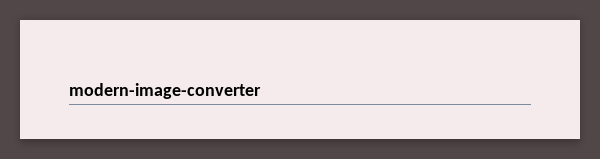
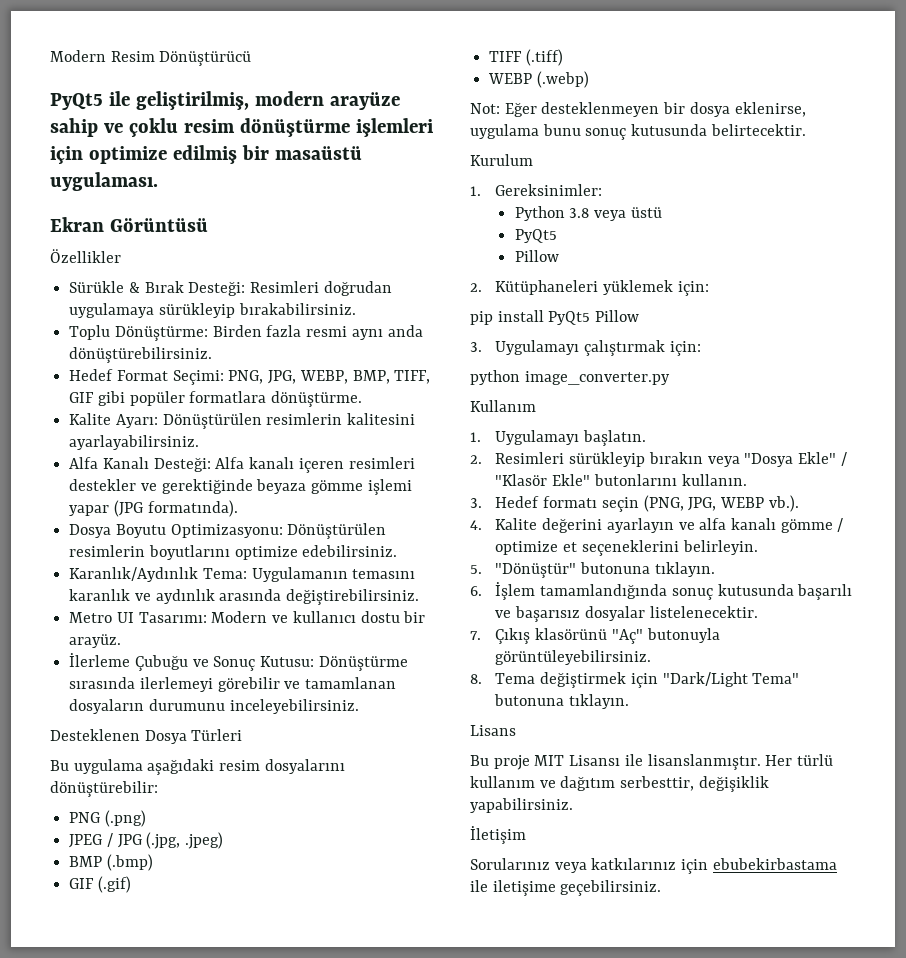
[69,83,261,99] modern-image-converter -> [50,50,252,66] [50,91,400,110] [50,118,433,137] [50,145,362,164] [50,172,158,191] [50,217,208,232] [50,249,121,263] [69,281,392,296] [69,303,356,318] [69,325,423,341] [69,347,213,363] [69,369,431,385] [69,391,363,407] [69,413,416,429] [69,435,200,450] [69,457,415,473] [69,479,412,495] [69,500,238,517] [69,523,387,539] [69,545,398,560] [69,567,416,582] [69,589,420,605] [69,611,426,623] [69,634,122,648] [69,653,408,671] [69,677,397,692] [69,699,359,714] [50,729,243,744] [50,759,345,775] [50,781,158,797] [69,810,146,827] [69,832,224,849] [69,854,153,871] [69,876,131,893] [489,49,563,66] [488,71,589,88] [470,102,806,117] [470,124,806,140] [470,154,533,166] [470,184,603,196] [514,206,662,221] [514,229,557,243] [514,250,559,262] [470,280,709,296] [470,310,640,325] [470,340,701,356] [470,370,670,385] [470,400,536,412] [470,430,647,446] [470,452,847,467] [495,474,747,486] [470,495,799,512] [470,518,844,533] [495,540,758,556] [470,562,715,578] [470,582,853,600] [495,606,758,622] [470,628,720,644] [495,650,652,665] [470,672,800,688] [494,694,630,709] [470,725,516,736] [470,754,834,770] [470,776,769,792] [470,798,573,813] [470,826,526,844] [470,858,837,874] [470,880,662,896] Modern Resim Dönüştürücü // PyQt5 ile geliştirilmiş, modern arayüze sahip ve çoklu resim dönüştürme işlemleri için optimize edilmiş bir masaüstü uygulaması. // Ekran Görüntüsü // Özellikler // Sürükle & Bırak Desteği: Resimleri doğrudan uygulamaya sürükleyip bırakabilirsiniz. // Toplu Dönüştürme: Birden fazla resmi aynı anda dönüştürebilirsiniz. // Hedef Format Seçimi: PNG, JPG, WEBP, BMP, TIFF, GIF gibi popüler formatlara dönüştürme. // Kalite Ayarı: Dönüştürülen resimlerin kalitesini ayarlayabilirsiniz. // Alfa Kanalı Desteği: Alfa kanalı içeren resimleri destekler ve gerektiğinde beyaza gömme işlemi yapar (JPG formatında). // Dosya Boyutu Optimizasyonu: Dönüştürülen resimlerin boyutlarını optimize edebilirsiniz. // Karanlık/Aydınlık Tema: Uygulamanın temasını karanlık ve aydınlık arasında değiştirebilirsiniz. // Metro UI Tasarımı: Modern ve kullanıcı dostu bir arayüz. // İlerleme Çubuğu ve Sonuç Kutusu: Dönüştürme sırasında ilerlemeyi görebilir ve tamamlanan dosyaların durumunu inceleyebilirsiniz. // Desteklenen Dosya Türleri // Bu uygulama aşağıdaki resim dosyalarını dönüştürebilir: // PNG (.png) // JPEG / JPG (.jpg, .jpeg) // BMP (.bmp) // GIF (.gif) // TIFF (.tiff) // WEBP (.webp) // Not: Eğer desteklenmeyen bir dosya eklenirse, uygulama bunu sonuç kutusunda belirtecektir. // Kurulum // 1. Gereksinimler: // Python 3.8 veya üstü // PyQt5 // Pillow // 2. Kütüphaneleri yüklemek için: // pip install PyQt5 Pillow // 3. Uygulamayı çalıştırmak için: // python image_converter.py // Kullanım // 1. Uygulamayı başlatın. // 2. Resimleri sürükleyip bırakın veya "Dosya Ekle" / "Klasör Ekle" butonlarını kullanın. // 3. Hedef formatı seçin (PNG, JPG, WEBP vb.). // 4. Kalite değerini ayarlayın ve alfa kanalı gömme / optimize et seçeneklerini belirleyin. // 5. "Dönüştür" butonuna tıklayın. // 6. İşlem tamamlandığında sonuç kutusunda başarılı ve başarısız dosyalar listelenecektir. // 7. Çıkış klasörünü "Aç" butonuyla görüntüleyebilirsiniz. // 8. Tema değiştirmek için "Dark/Light Tema" butonuna tıklayın. // Lisans // Bu proje MIT Lisansı ile lisanslanmıştır. Her türlü kullanım ve dağıtım serbesttir, değişiklik yapabilirsiniz. // İletişim // Sorularınız veya katkılarınız için ebubekirbastama ile iletişime geçebilirsiniz.

